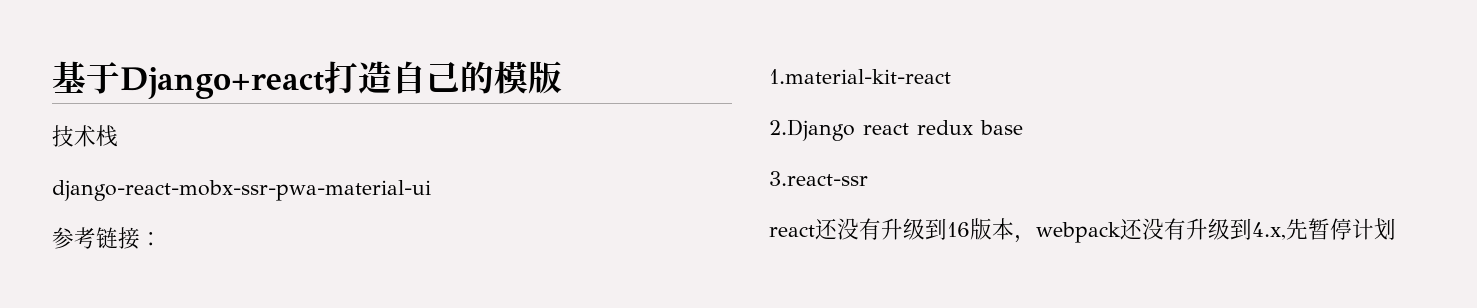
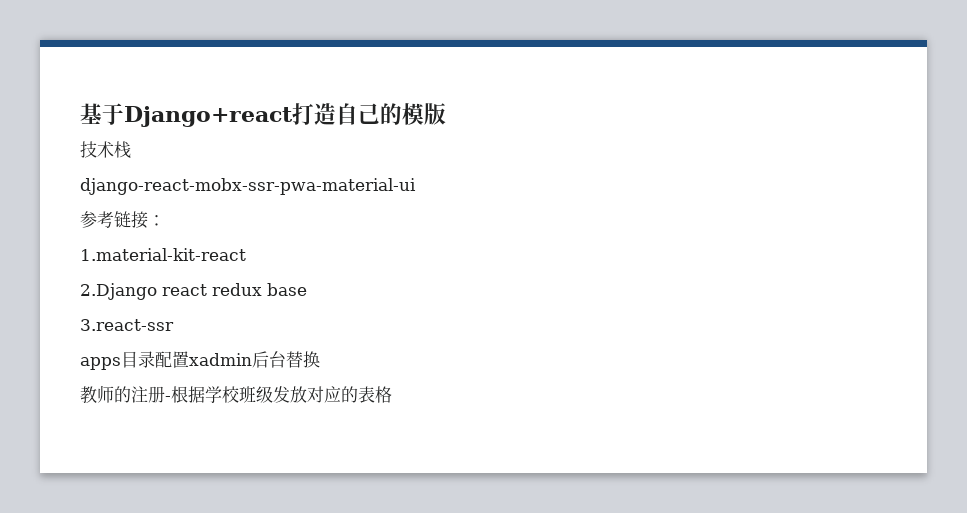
[769,218,1396,243] react还没有升级到16版本，webpack还没有升级到4.x,先暂停计划 -> [80,351,320,370] [80,385,392,404] apps目录配置xadmin后台替换 // 教师的注册-根据学校班级发放对应的表格

